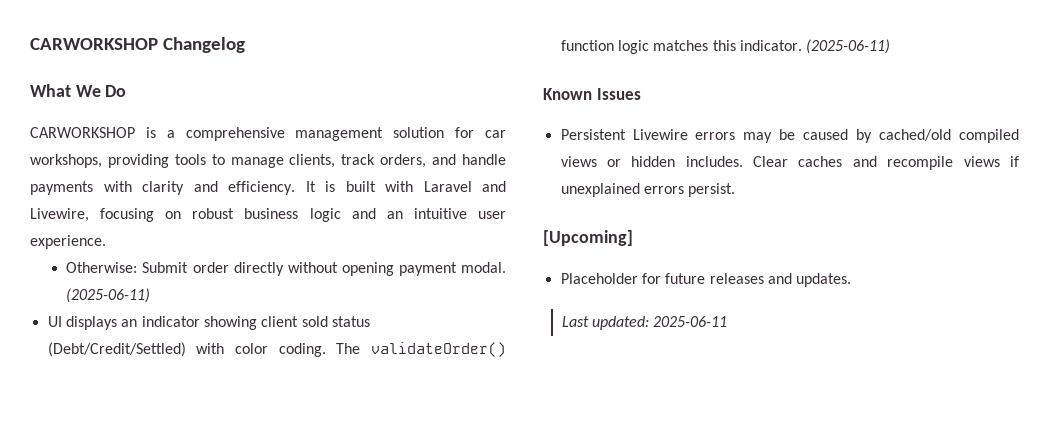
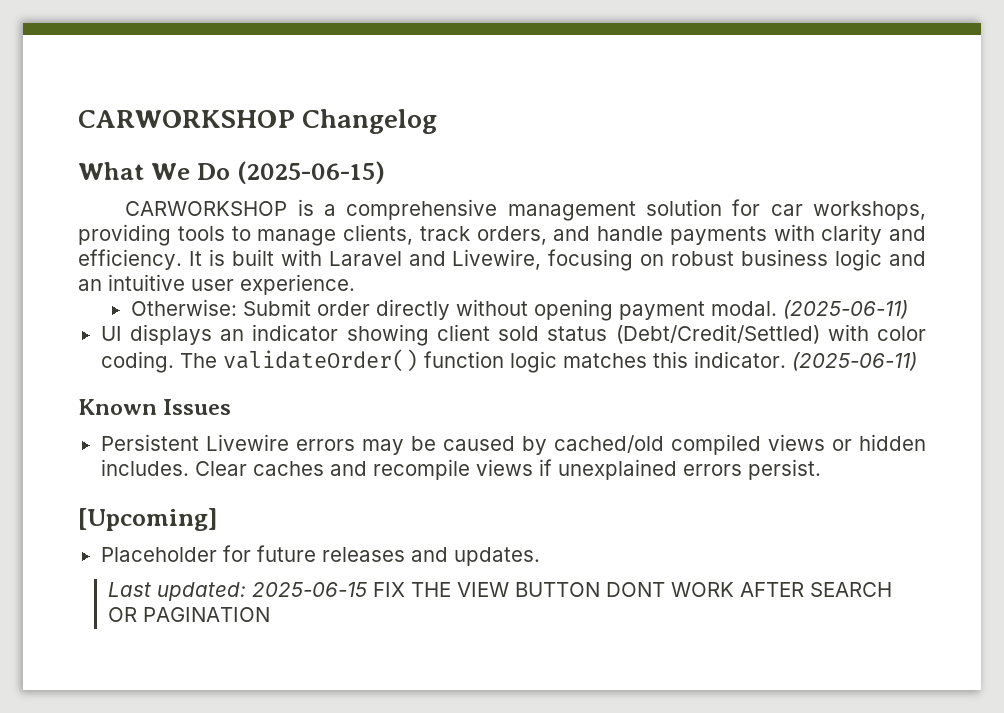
(127, 91) none -> [236,161,385,184] (2025-06-15)
[653,316,728,327] 2025-06-11 -> [252,582,893,597] [108,607,271,622] 2025-06-15 FIX THE VIEW BUTTON DONT WORK AFTER SEARCH OR PAGINATION

